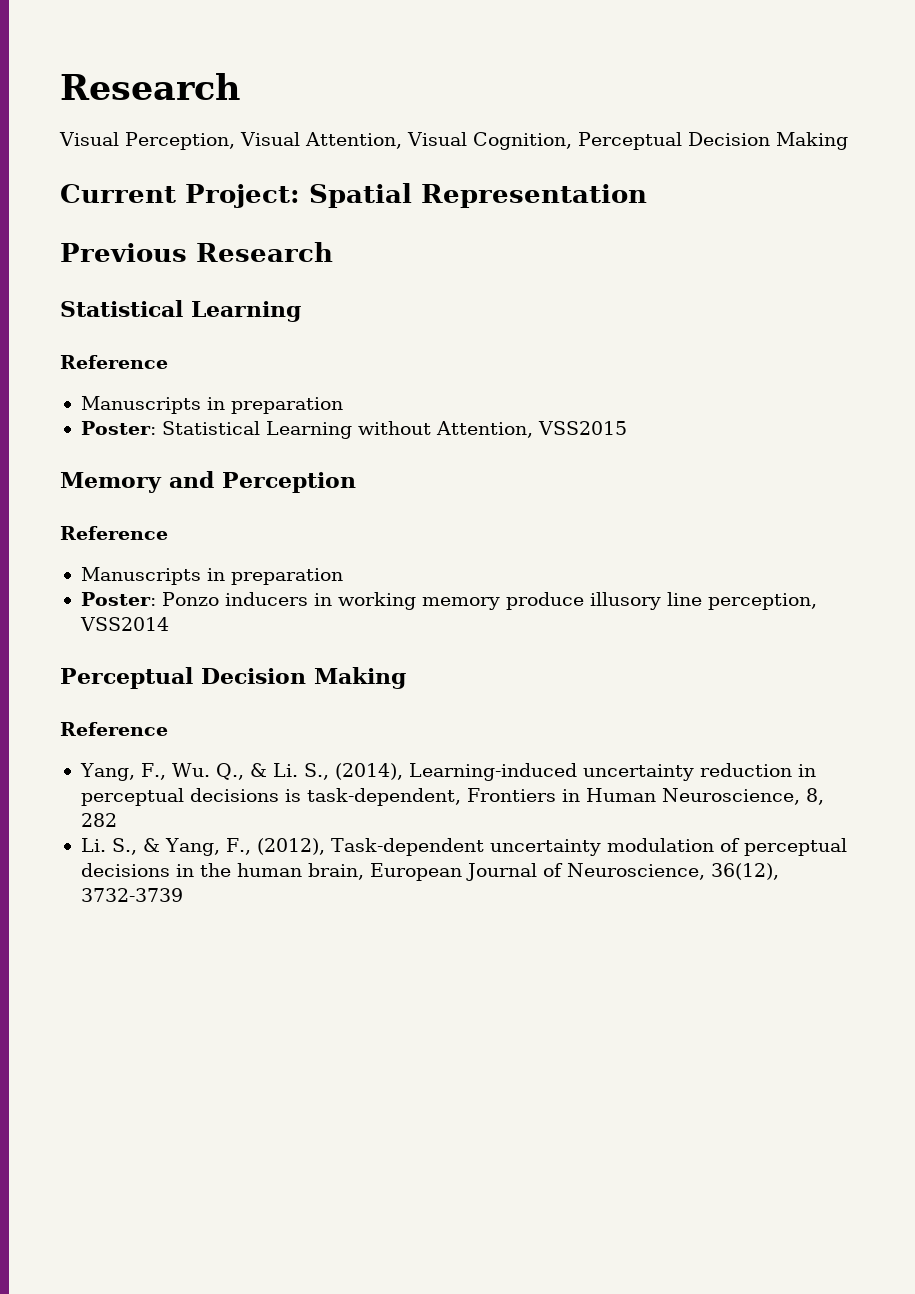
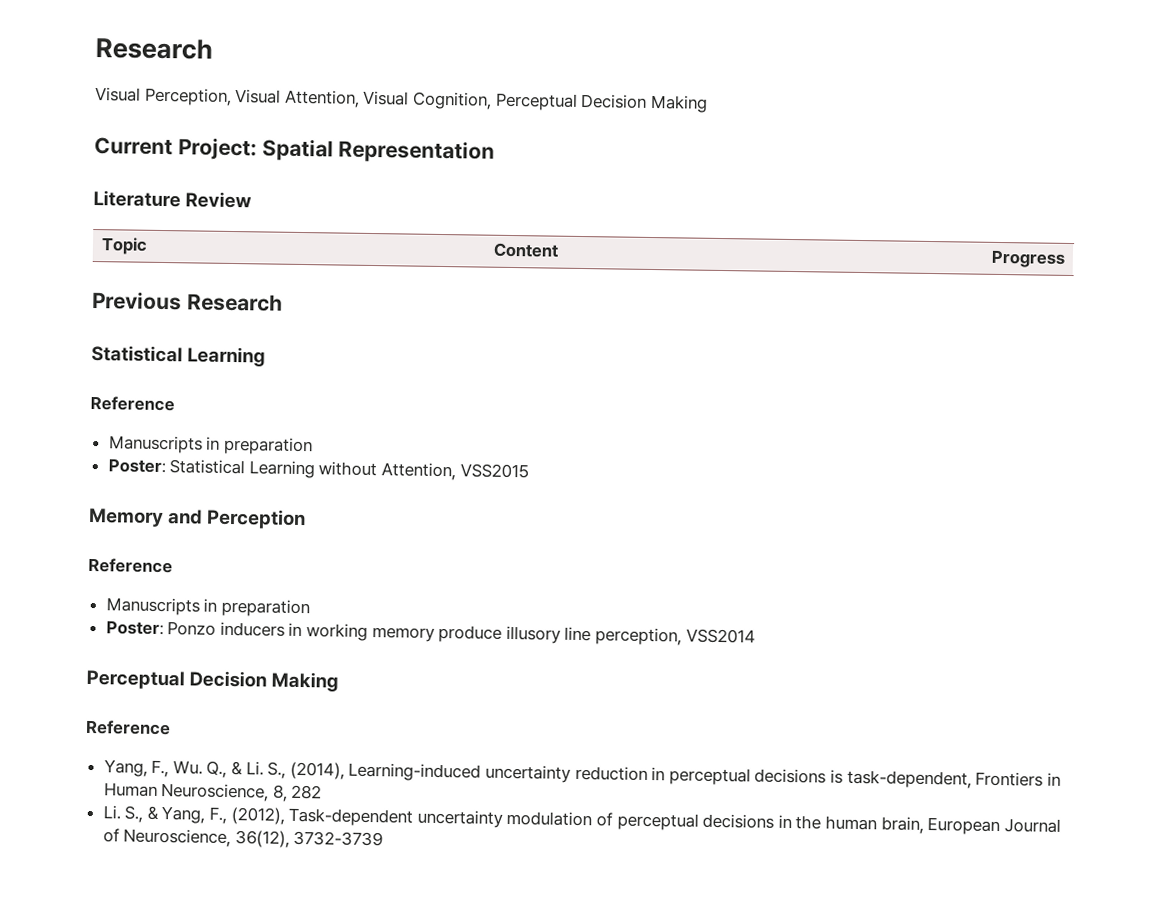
(647, 196) none -> [93,190,253,209] [100,237,148,255] [492,242,559,258] [991,249,1066,268] // Literature Review // Topic | Content | Progress

